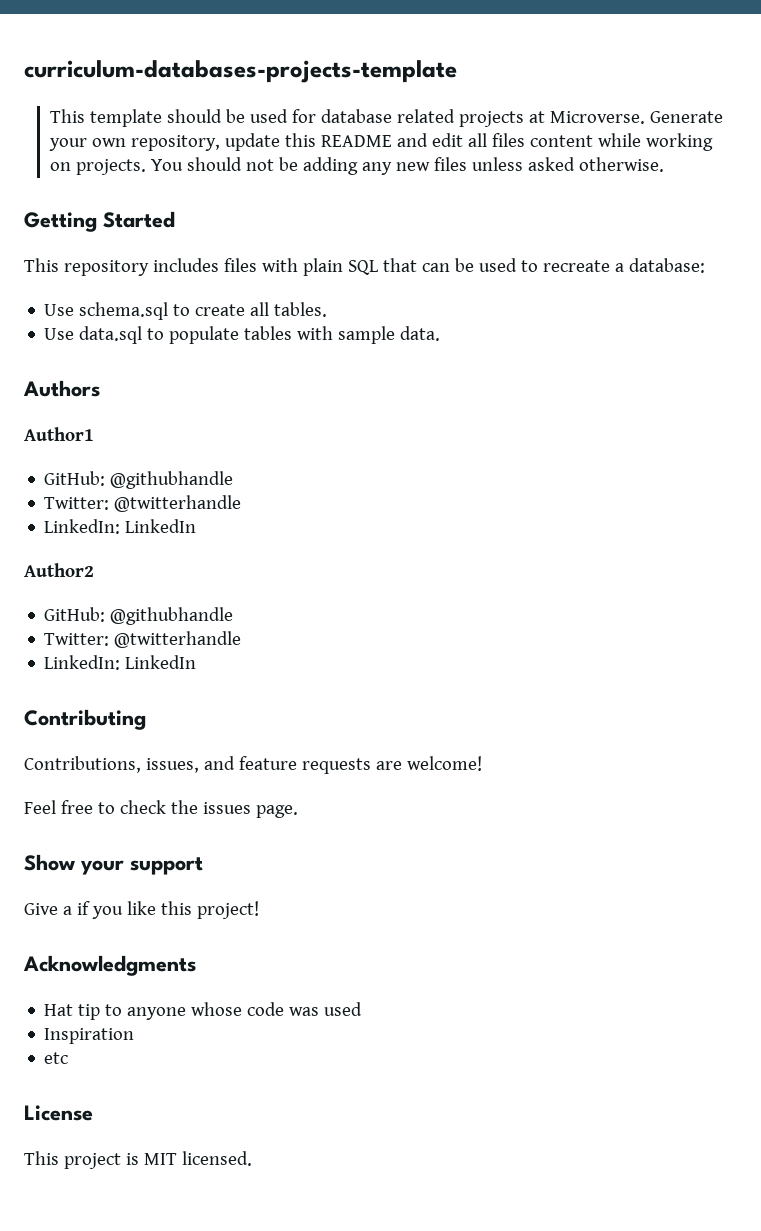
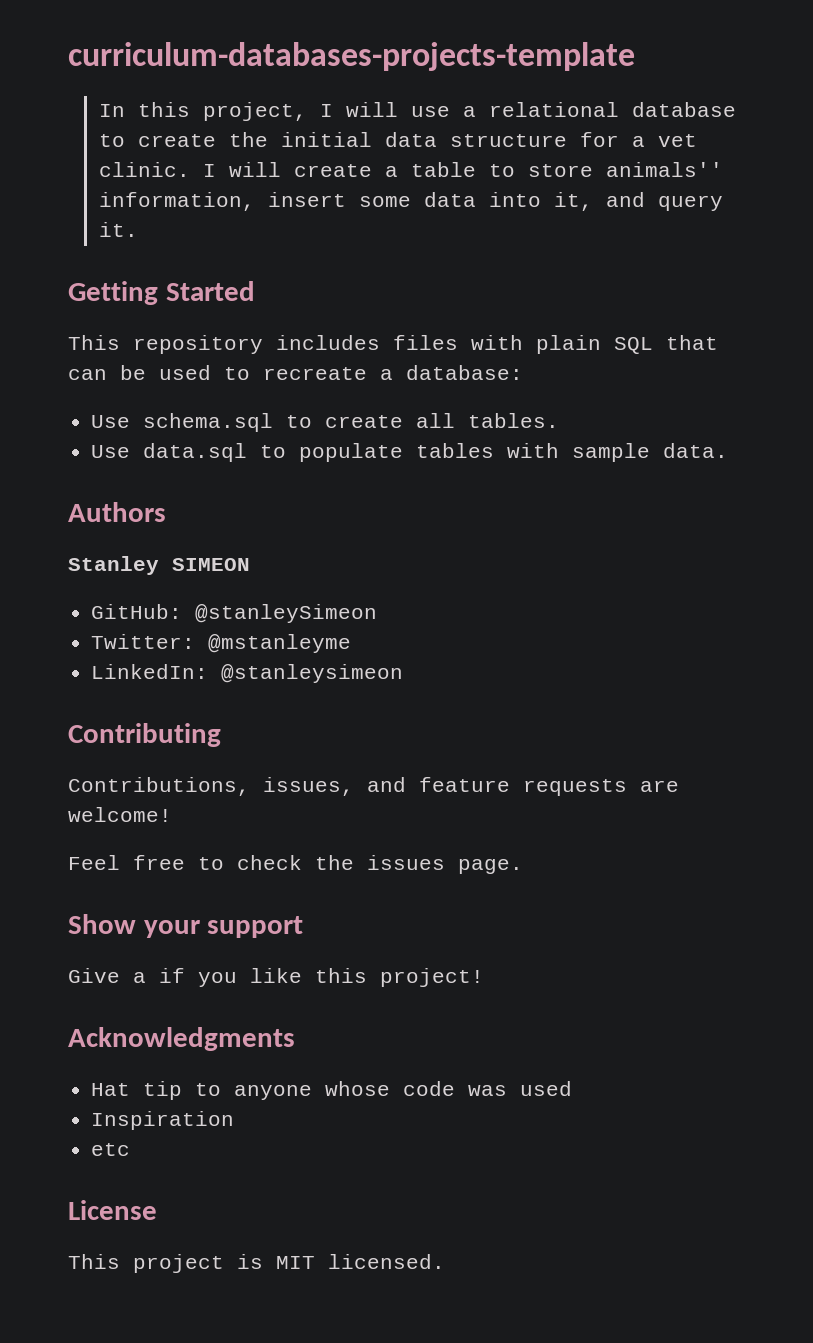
[49,109,723,127] [48,133,713,151] [49,157,664,175] This template should be used for database related projects at Microverse. Generate your own repository, update this README and edit all files content while working on projects. You should not be adding any new files unless asked otherwise. -> [98,102,736,121] [98,132,697,147] [98,162,723,177] [98,192,723,211] [98,222,138,237] In this project, I will use a relational database to create the initial data structure for a vet clinic. I will create a table to store animals'' information, insert some data into it, and query it.
[24,427,94,441] [44,471,234,489] [44,495,242,512] [44,519,197,534] [24,563,94,577] [44,607,234,625] [44,631,242,648] [44,655,197,670] Author1 // GitHub: @githubhandle // Twitter: @twitterhandle // LinkedIn: LinkedIn // Author2 // GitHub: @githubhandle // Twitter: @twitterhandle // LinkedIn: LinkedIn -> [68,556,250,575] [91,604,378,623] [91,634,352,653] [91,664,404,683] Stanley SIMEON // GitHub: @stanleySimeon // Twitter: @mstanleyme // LinkedIn: @stanleysimeon

